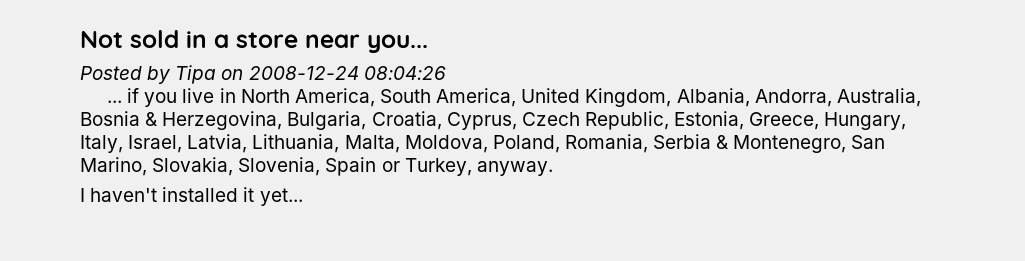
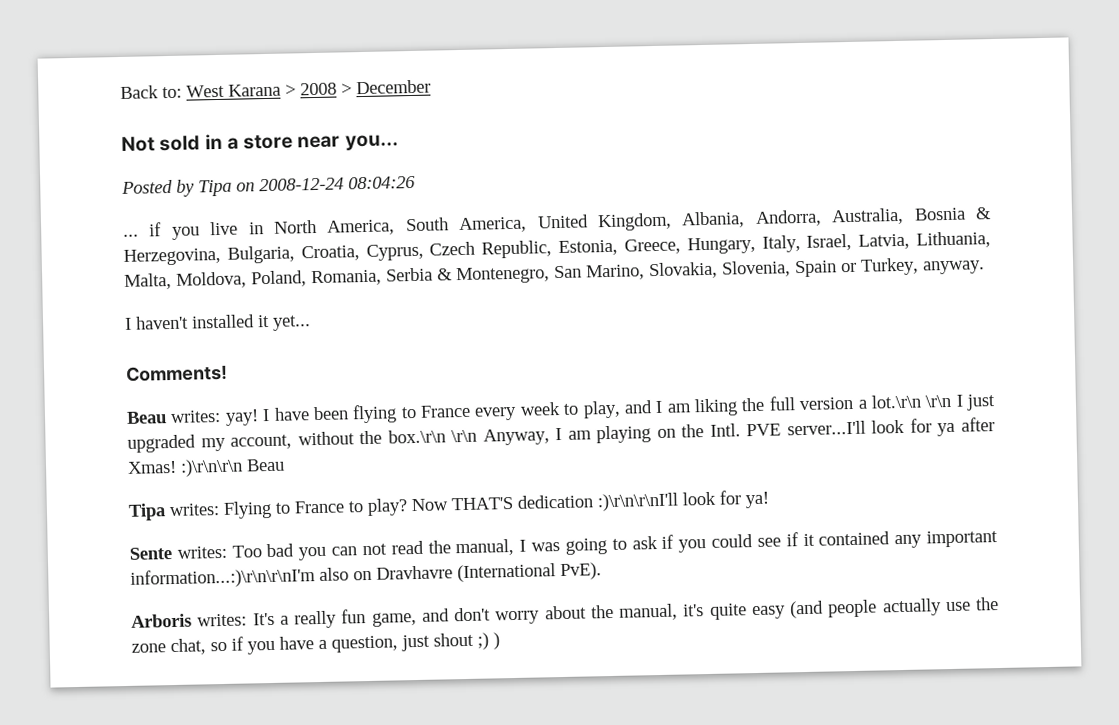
(80, 39) none -> [120,79,431,99] Back to: West Karana > 2008 > December //
(303, 197) none -> [125,364,228,382] [126,394,996,426] [127,417,995,453] [127,458,285,477] [128,490,770,521] [129,529,999,561] [130,562,602,589] [131,597,999,629] [131,632,500,656] // Comments! // Beau writes: yay! I have been flying to France every week to play, and I am liking the full version a lot.\r\n \r\n I just upgraded my account, without the box.\r\n \r\n Anyway, I am playing on the Intl. PVE server...I'll look for ya after Xmas! :)\r\n\r\n Beau // Tipa writes: Flying to France to play? Now THAT'S dedication :)\r\n\r\nI'll look for ya! // Sente writes: Too bad you can not read the manual, I was going to ask if you could see if it contained any important information...:)\r\n\r\nI'm also on Dravhavre (International PvE). // Arboris writes: It's a really fun game, and don't worry about the manual, it's quite easy (and people actually use the zone chat, so if you have a question, just shout ;) )

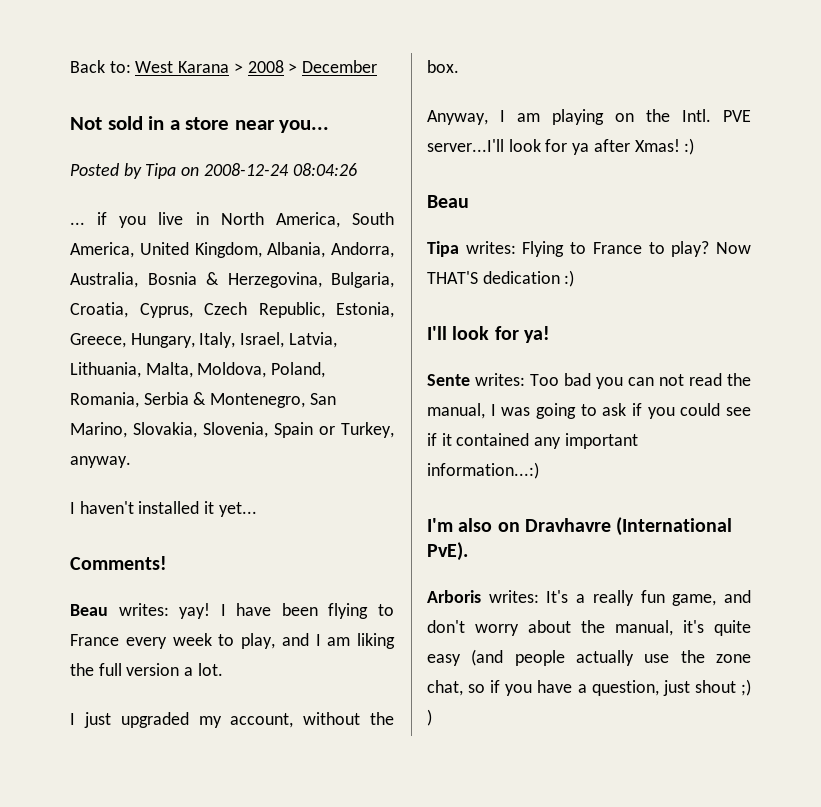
[870,394,952,409] lot.\r\n \r\n -> [197,663,223,676] lot. //
[387,429,478,444] box.\r\n \r\n -> [427,60,459,73] box. //
[180,458,243,477] :)\r\n\r\n -> [684,138,695,155] :) //
[597,492,679,512] :)\r\n\r\nI'll -> [564,270,575,287] [427,326,447,340] :) // I'll
[130,567,316,589] information...:)\r\n\r\nI'm -> [427,462,539,479] [427,518,453,532] information...:) // I'm

